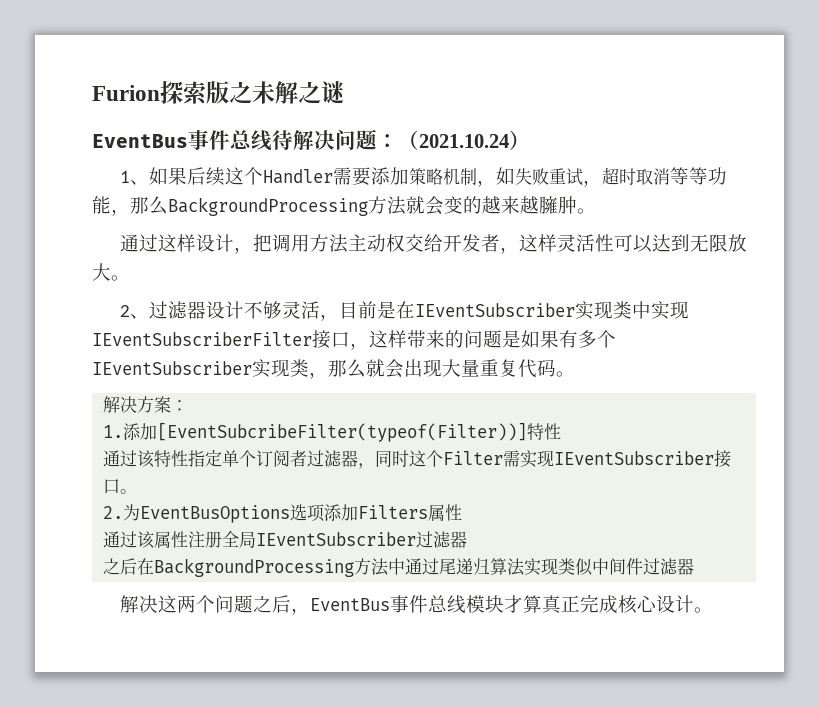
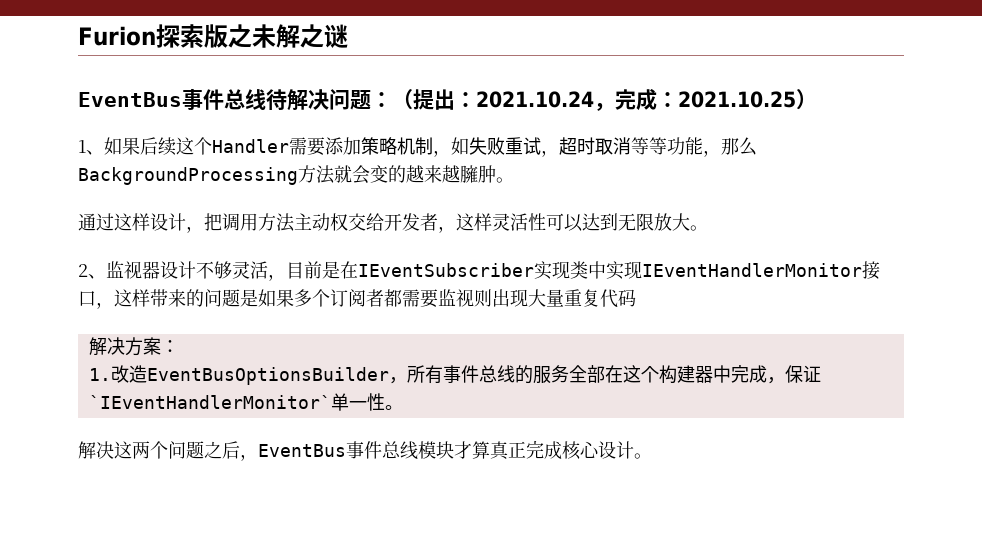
[419,134,509,148] 2021.10.24 -> [413,88,796,111] 提出：2021.10.24，完成：2021.10.25
[148,301,187,319] 过滤 -> [106,261,142,279] 监视
[92,332,312,346] IEventSubscriberFilter -> [642,263,862,277] IEventHandlerMonitor
[559,330,616,348] [92,359,404,379] 有多个IEventSubscriber实现类，那么就会 -> [294,289,492,308] 多个订阅者都需要监视则
[556,371,575,377] 。 -> (636, 298) none
[123,422,562,442] [103,450,732,469] [103,479,138,494] [103,504,463,523] [103,531,468,549] [103,558,695,577] 添加[EventSubcribeFilter(typeof(Filter))]特性 // 通过该特性指定单个订阅者过滤器，同时这个Filter需实现IEventSubscriber接口。 // 2.为EventBusOptions选项添加Filters属性 // 通过该属性注册全局IEventSubscriber过滤器 // 之后在BackgroundProcessing方法中通过尾递归算法实现类似中间件过滤器 -> [110,365,821,385] [88,393,403,411] 改造EventBusOptionsBuilder，所有事件总线的服务全部在这个构建器中完成，保证`IEventHandlerMonitor`单一性。

